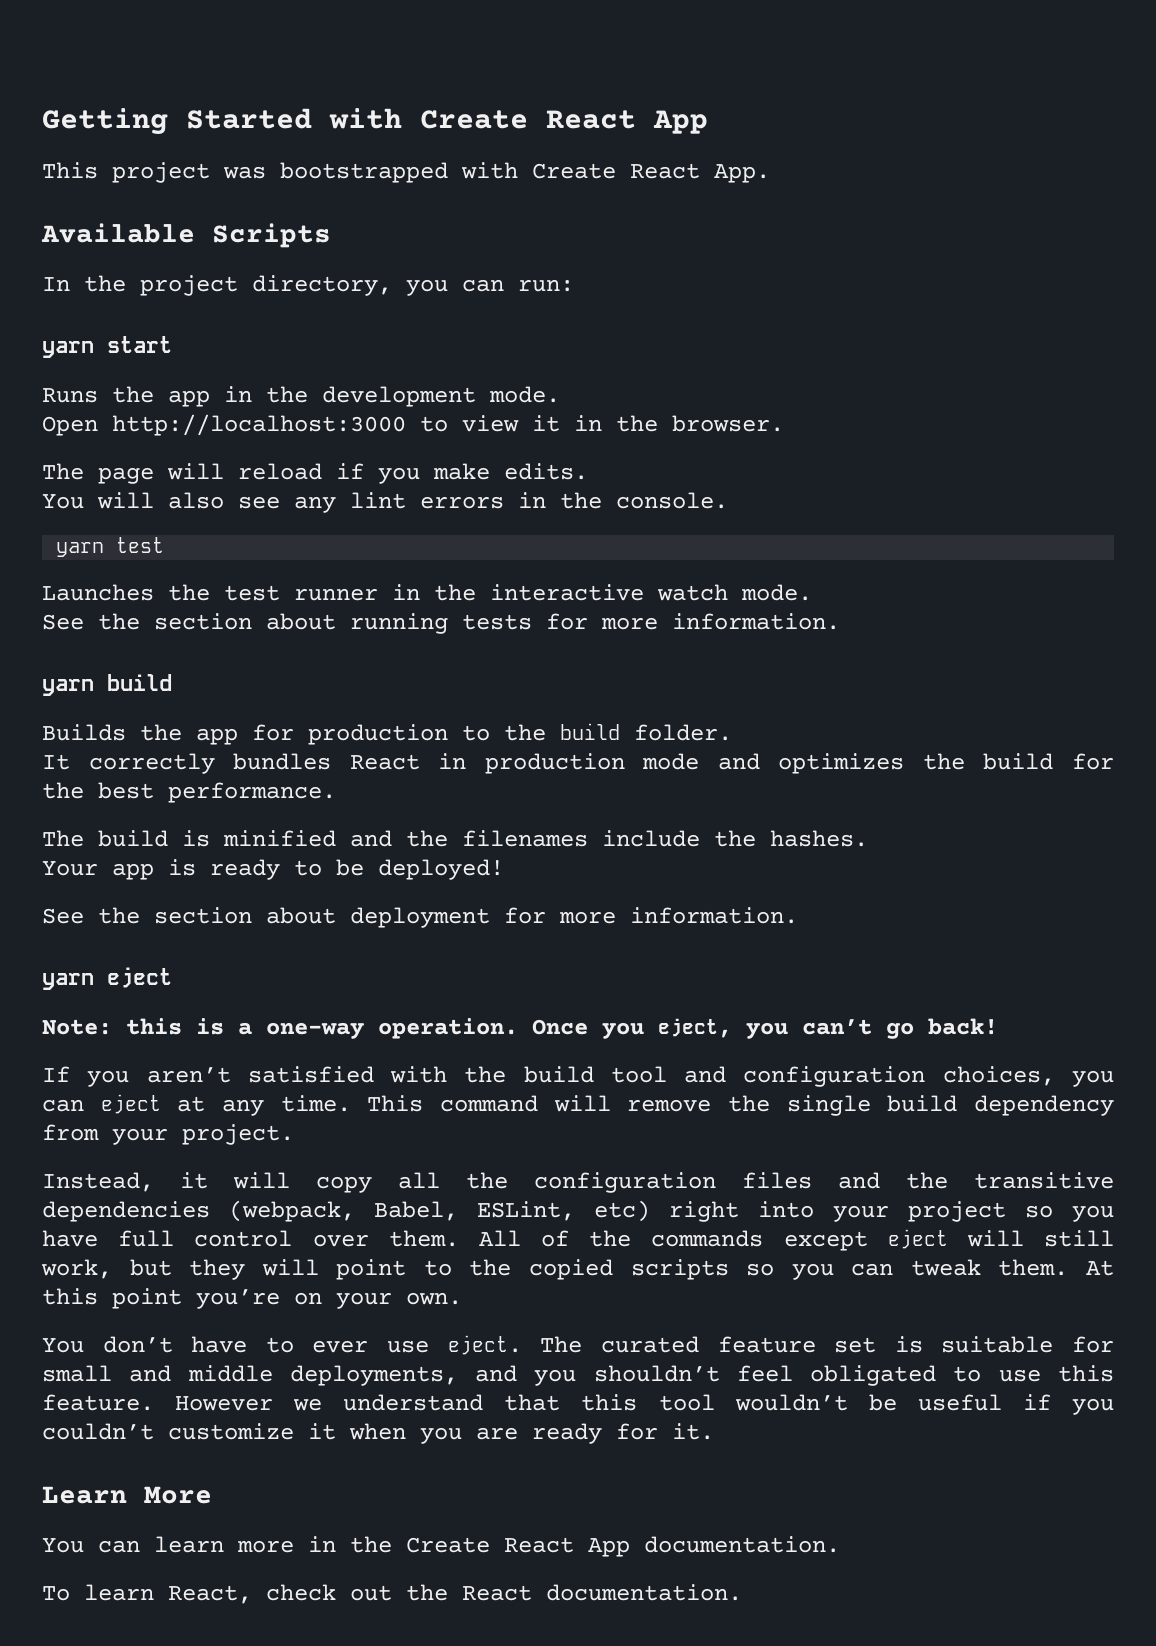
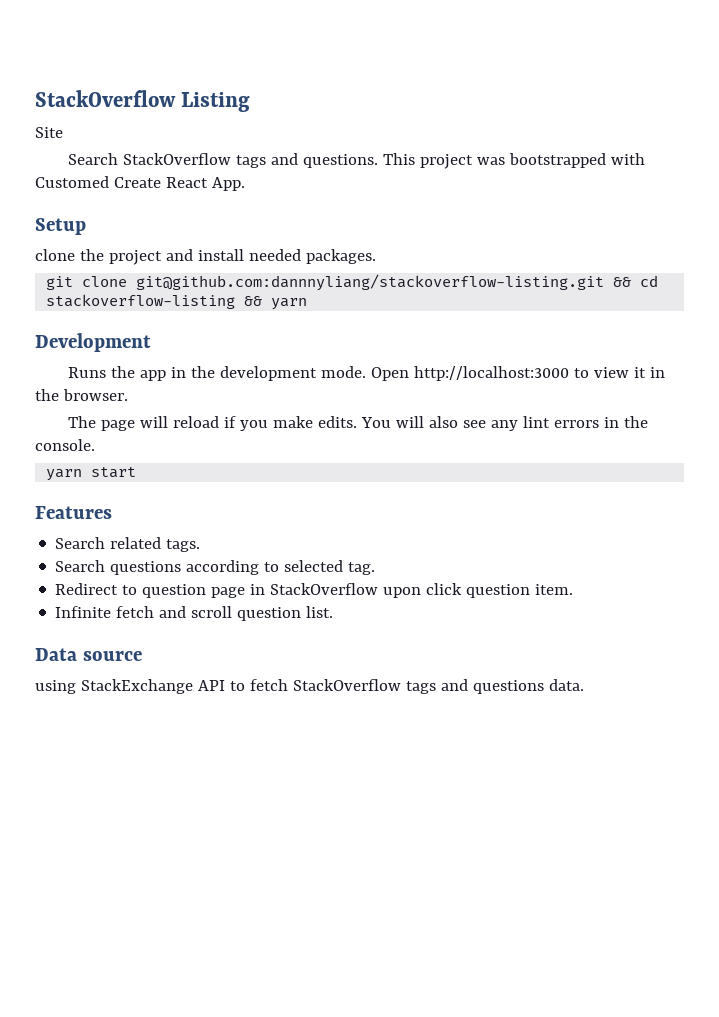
[42,108,708,135] Getting Started with Create React App // -> [35,90,251,112] [35,127,63,138] [67,153,378,168] StackOverflow Listing // Site // Search StackOverflow tags and questions.
(518, 170) none -> [35,176,109,188] Customed
[41,223,331,248] [42,275,574,296] [42,336,172,358] Available Scripts // In the project directory, you can run: // yarn start -> [35,218,86,235] [35,249,376,265] [46,274,659,291] [46,294,308,310] [35,333,151,352] Setup // clone the project and install needed packages. // git clone git@github.com:dannnyliang/stackoverflow-listing.git && cd stackoverflow-listing && yarn // Development
(560, 394) // -> (366, 372) none
(588, 471) // -> (357, 422) none
[116,537,165,553] [42,584,812,601] [42,613,840,634] [42,674,172,696] [42,723,732,745] [42,753,1114,774] [42,782,336,803] [42,830,868,847] [42,859,504,880] [42,907,798,928] [42,967,172,990] [42,1018,998,1039] [42,1066,1114,1087] [42,1094,1114,1116] [42,1124,294,1145] [42,1172,1114,1193] [42,1200,1114,1222] [42,1229,1114,1251] [41,1259,1114,1280] [42,1288,462,1309] [42,1335,1115,1355] [42,1365,1114,1386] [42,1394,1114,1415] [42,1423,714,1444] [42,1486,212,1504] [42,1536,840,1557] [42,1584,742,1604] test // Launches the test runner in the interactive watch mode. // See the section about running tests for more information. // yarn build // Builds the app for production to the build folder. // It correctly bundles React in production mode and optimizes the build for the best performance. // The build is minified and the filenames include the hashes. // Your app is ready to be deployed! // See the section about deployment for more information. // yarn eject // Note: this is a one-way operation. Once you eject, you can’t go back! // If you aren’t satisfied with the build tool and configuration choices, you can eject at any time. This command will remove the single build dependency from your project. // Instead, it will copy all the configuration files and the transitive dependencies (webpack, Babel, ESLint, etc) right into your project so you have full control over them. All of the commands except eject will still work, but they will point to the copied scripts so you can tweak them. At this point you’re on your own. // You don’t have to ever use eject. The curated feature set is suitable for small and middle deployments, and you shouldn’t feel obligated to use this feature. However we understand that this tool wouldn’t be useful if you couldn’t customize it when you are ready for it. // Learn More // You can learn more in the Create React App documentation. // To learn React, check out the React documentation. -> [91,467,137,478] [35,506,112,519] [55,537,201,552] [55,560,376,575] [55,583,574,598] [55,606,334,621] [35,648,142,661] [35,679,584,694] start // Features // Search related tags. // Search questions according to selected tag. // Redirect to question page in StackOverflow upon click question item. // Infinite fetch and scroll question list. // Data source // using StackExchange API to fetch StackOverflow tags and questions data.

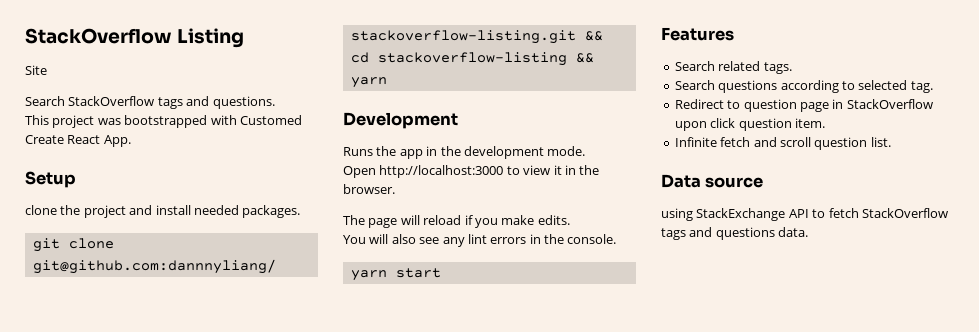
(378, 161) none -> (275, 102) //
(366, 372) none -> (586, 151) //
(357, 422) none -> (570, 220) //

